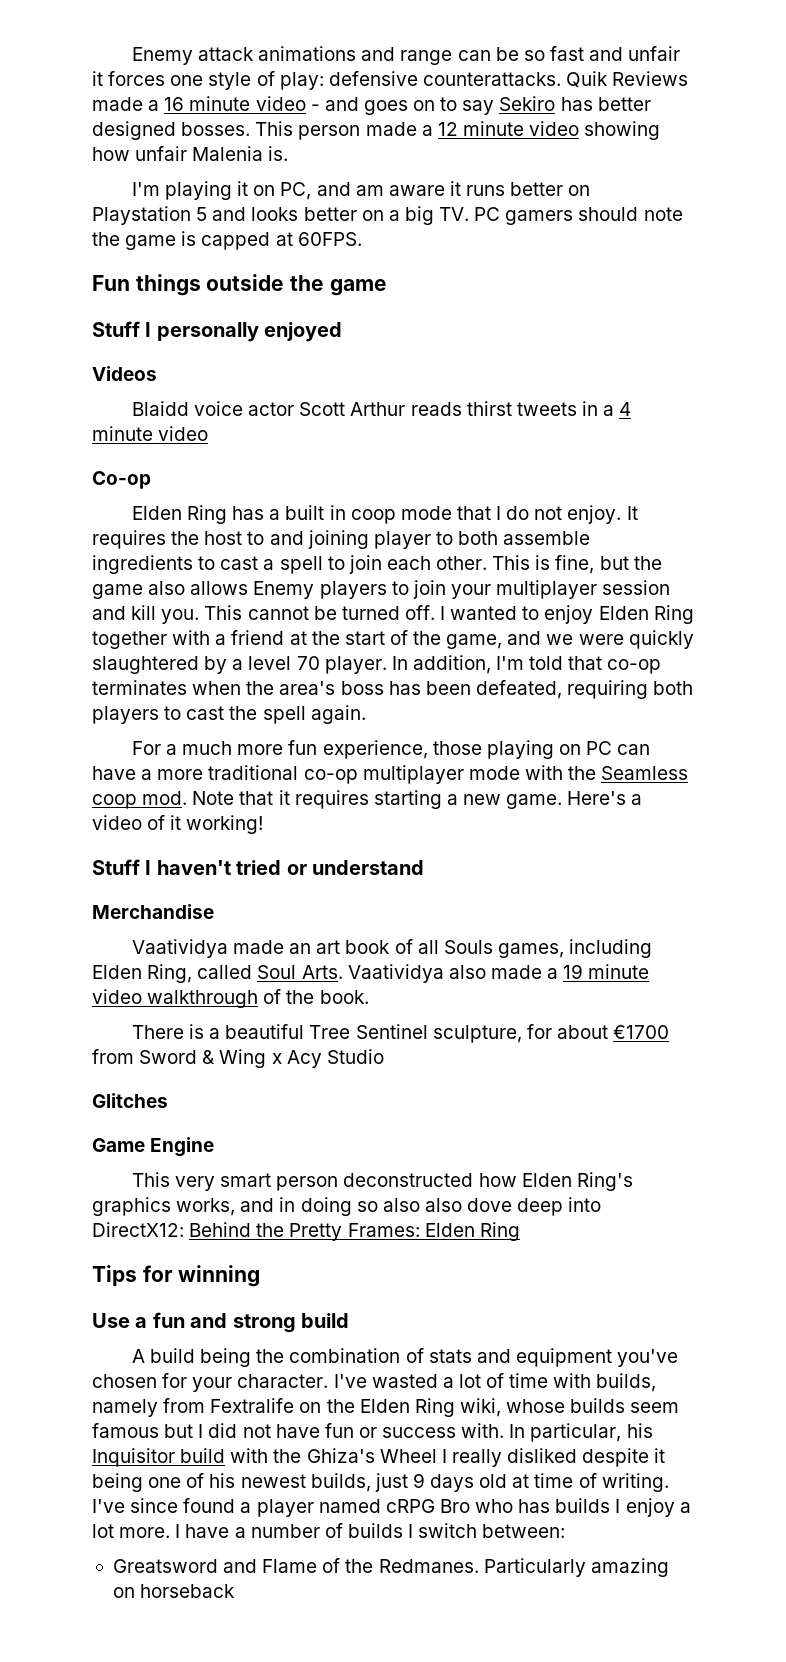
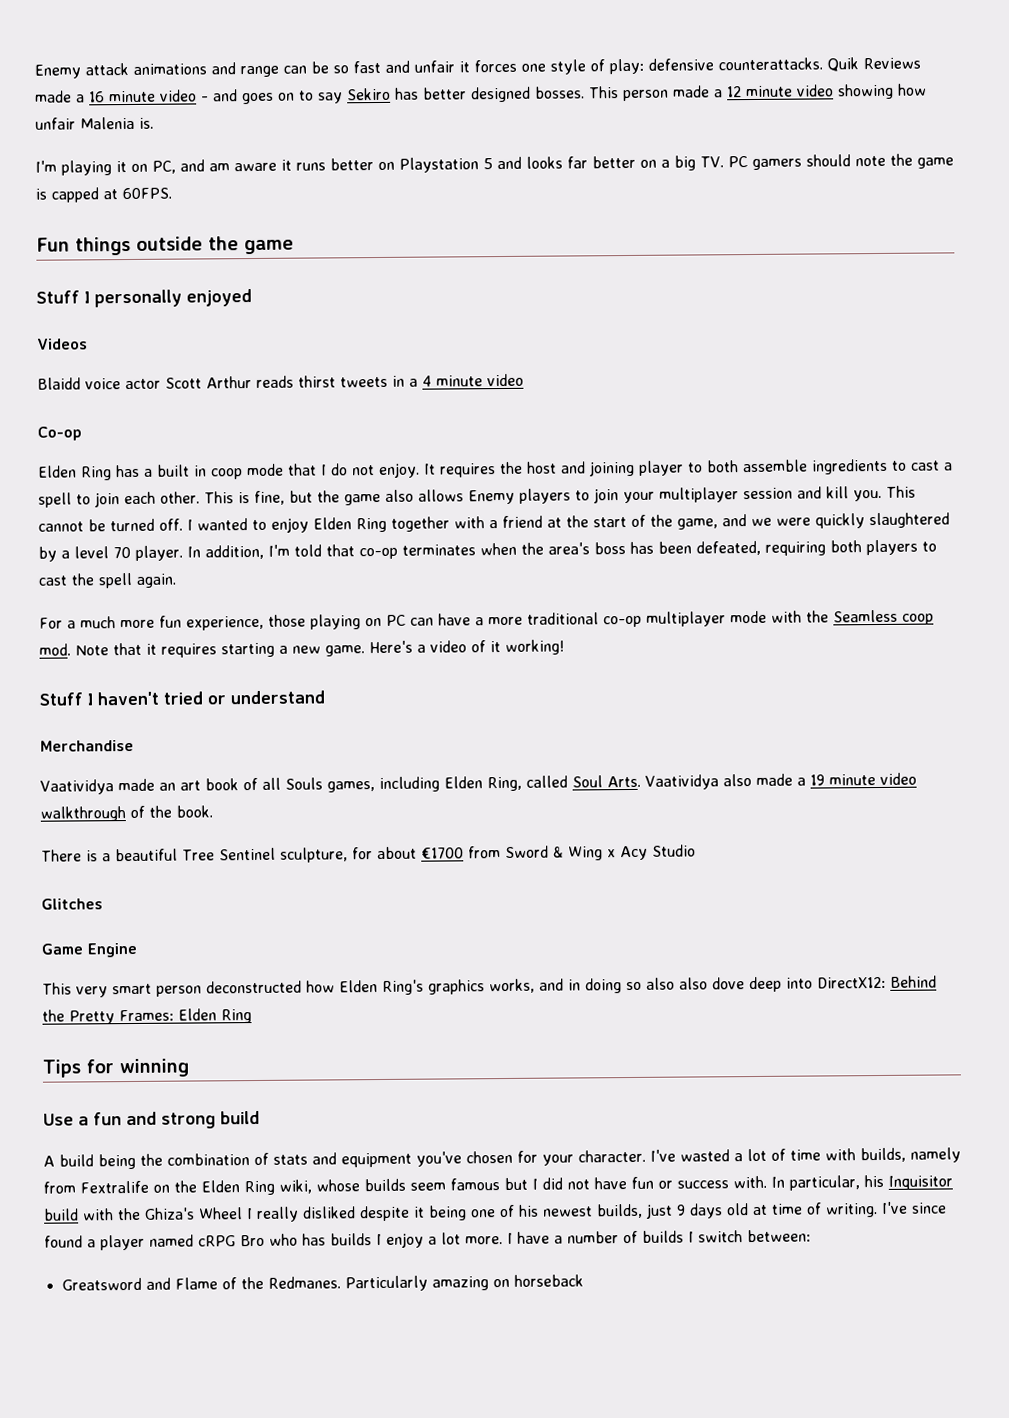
(299, 214) none -> [567,156,588,169] far
[247,531,265,545] to -> (557, 467) none

